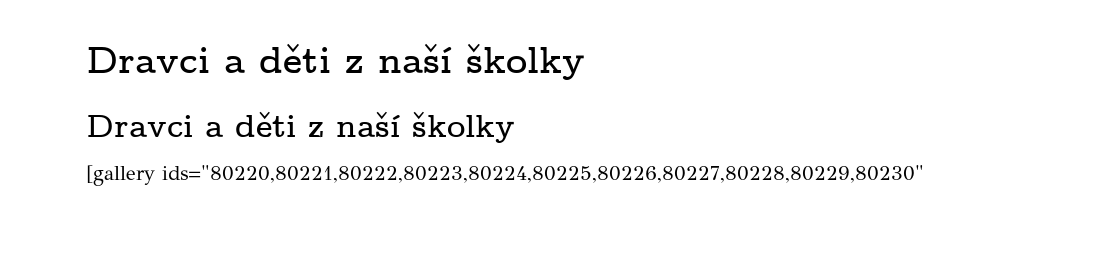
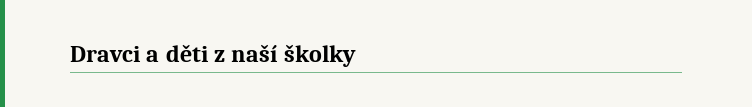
[86,43,585,80] [86,111,515,143] [86,165,924,186] Dravci a děti z naší školky // Dravci a děti z naší školky // [gallery ids="80220,80221,80222,80223,80224,80225,80226,80227,80228,80229,80230" -> [70,44,356,67] Dravci a děti z naší školky

